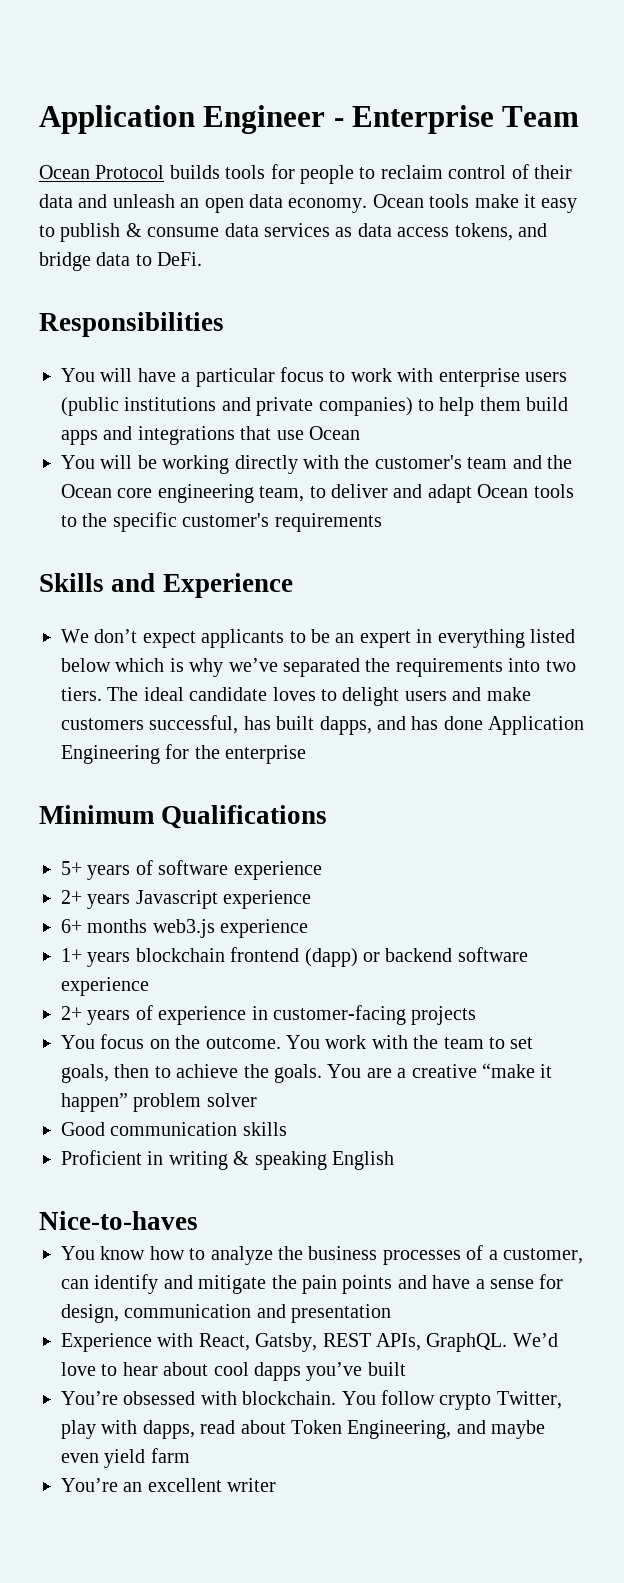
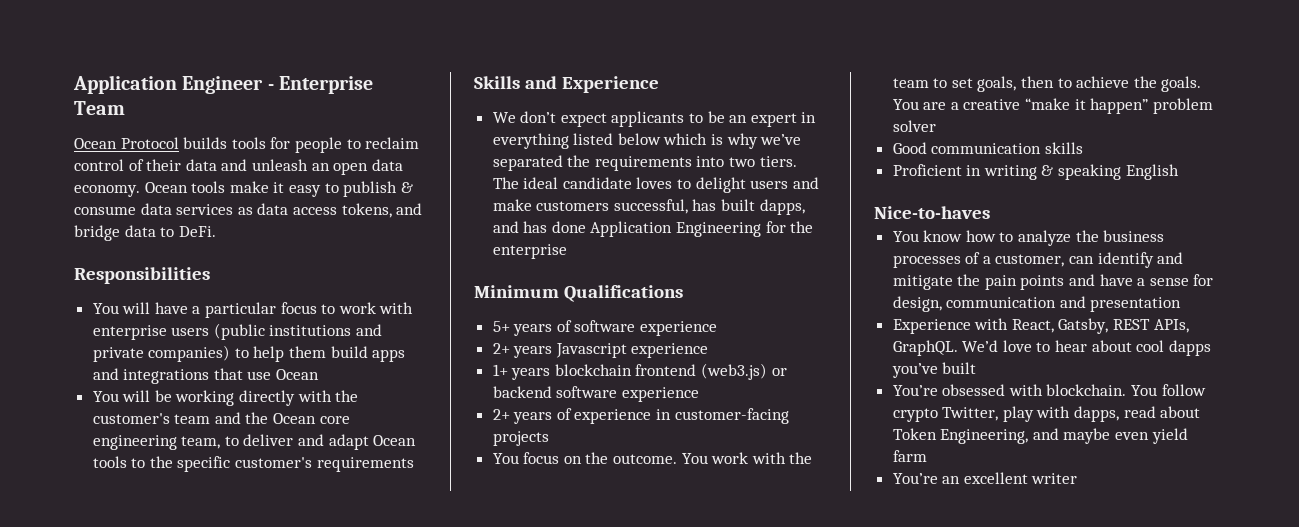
[61,919,309,938] // 6+ months web3.js experience -> (709, 350) none
[304,948,358,967] (dapp) -> [701,363,768,380] (web3.js)

